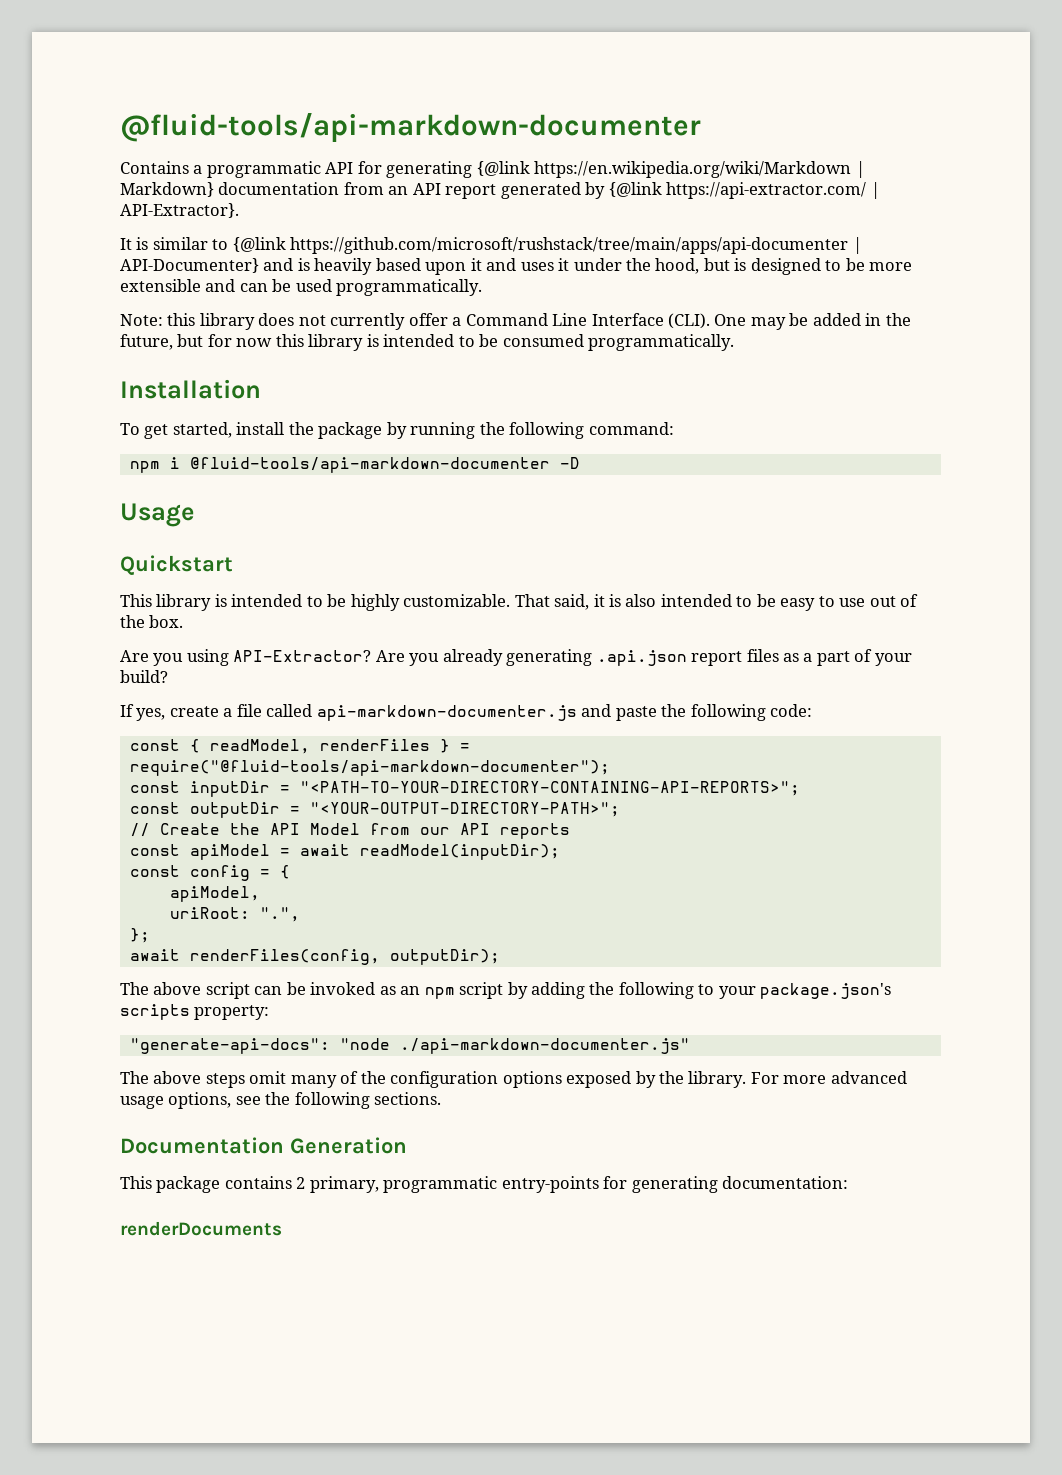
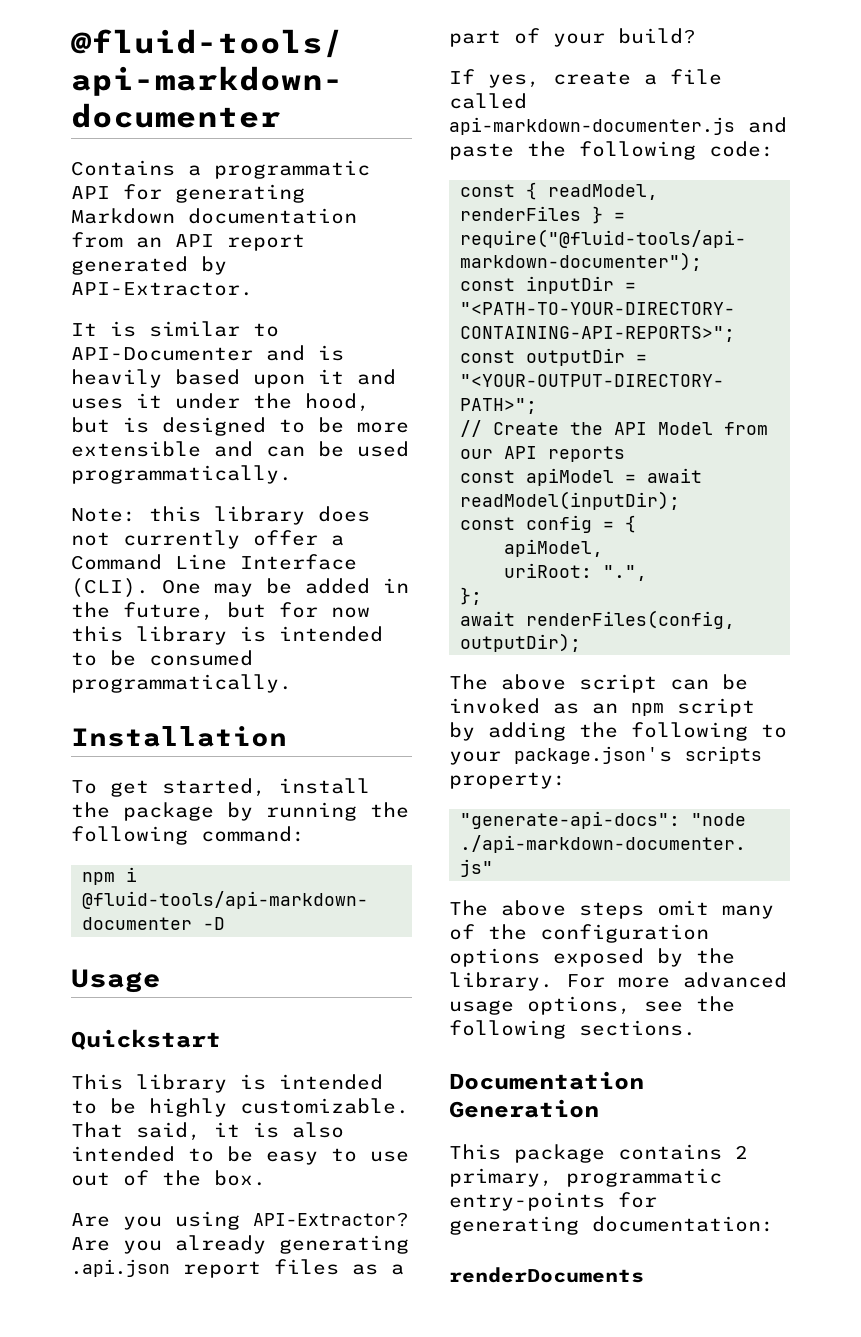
[476,161,865,178] [120,182,214,197] {@link https://en.wikipedia.org/wiki/Markdown | Markdown} -> [71,208,175,224] Markdown
[608,182,880,199] [120,203,239,218] {@link https://api-extractor.com/ | API-Extractor}. -> [71,282,253,296] API-Extractor.
[232,237,862,254] [120,258,259,273] {@link https://github.com/microsoft/rushstack/tree/main/apps/api-documenter | API-Documenter} -> [71,347,253,361] API-Documenter

